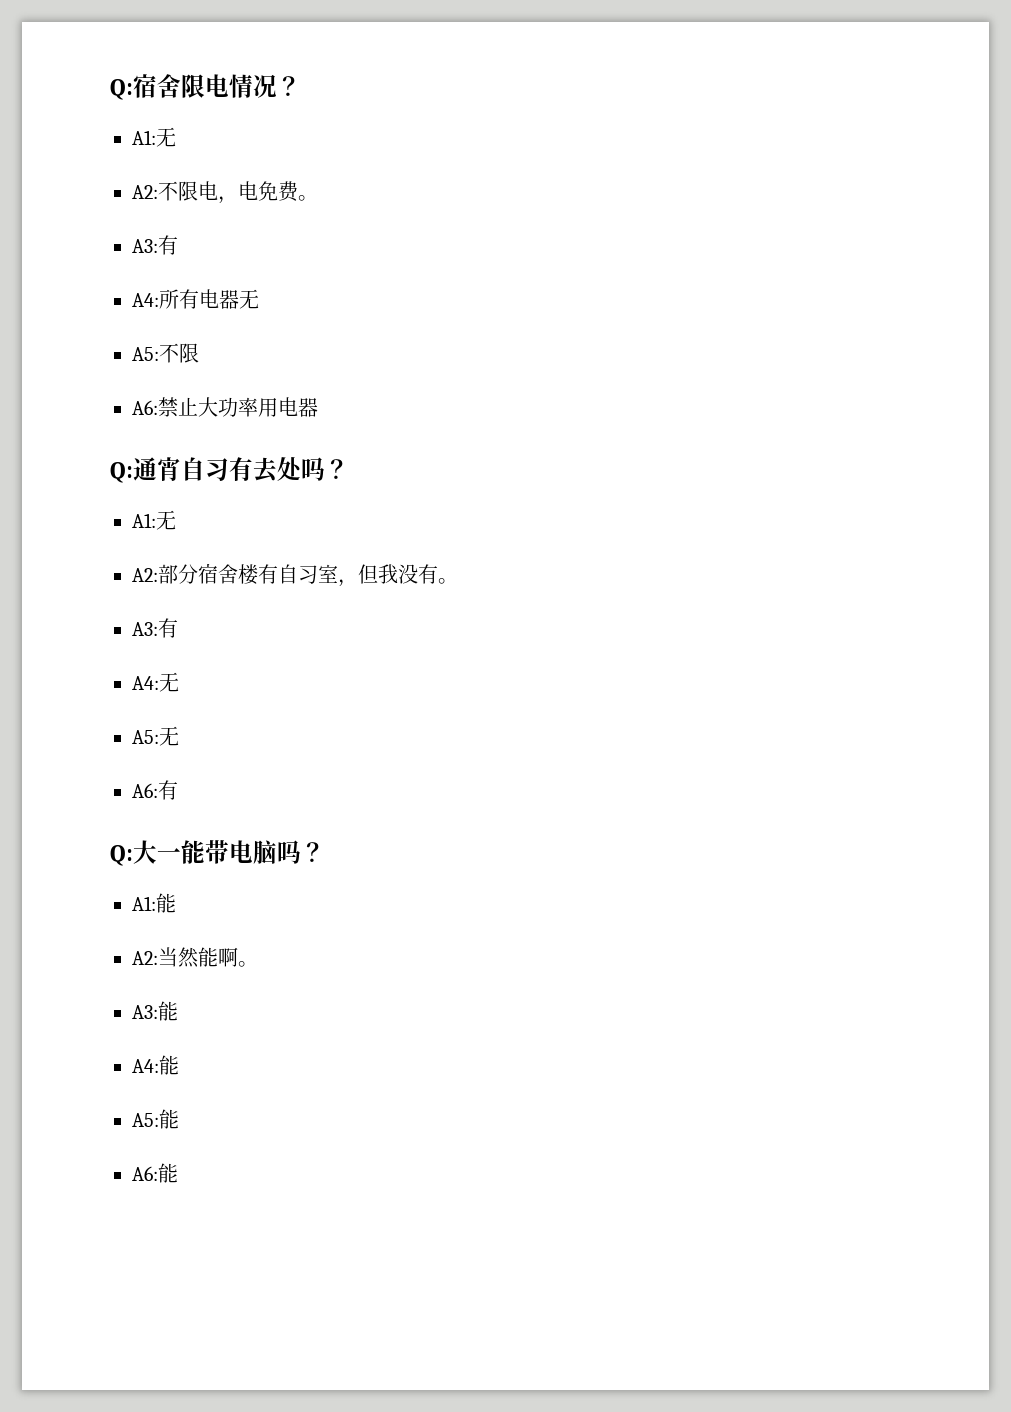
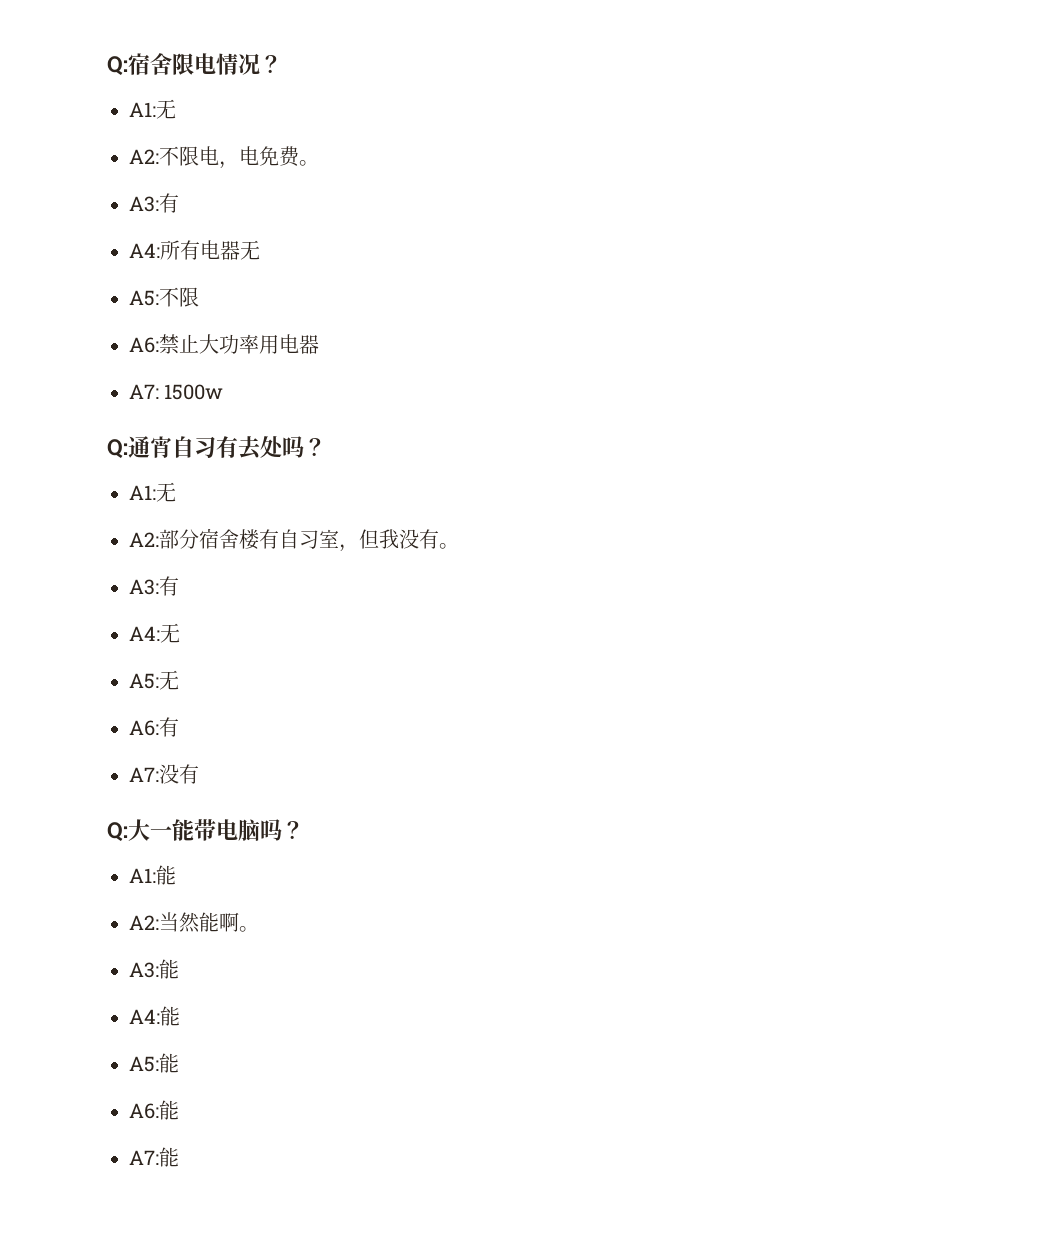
(318, 407) none -> [129,384,224,400] // A7: 1500w
(178, 790) none -> [129,764,199,784] // A7:没有
(178, 1173) none -> [129,1147,179,1167] // A7:能

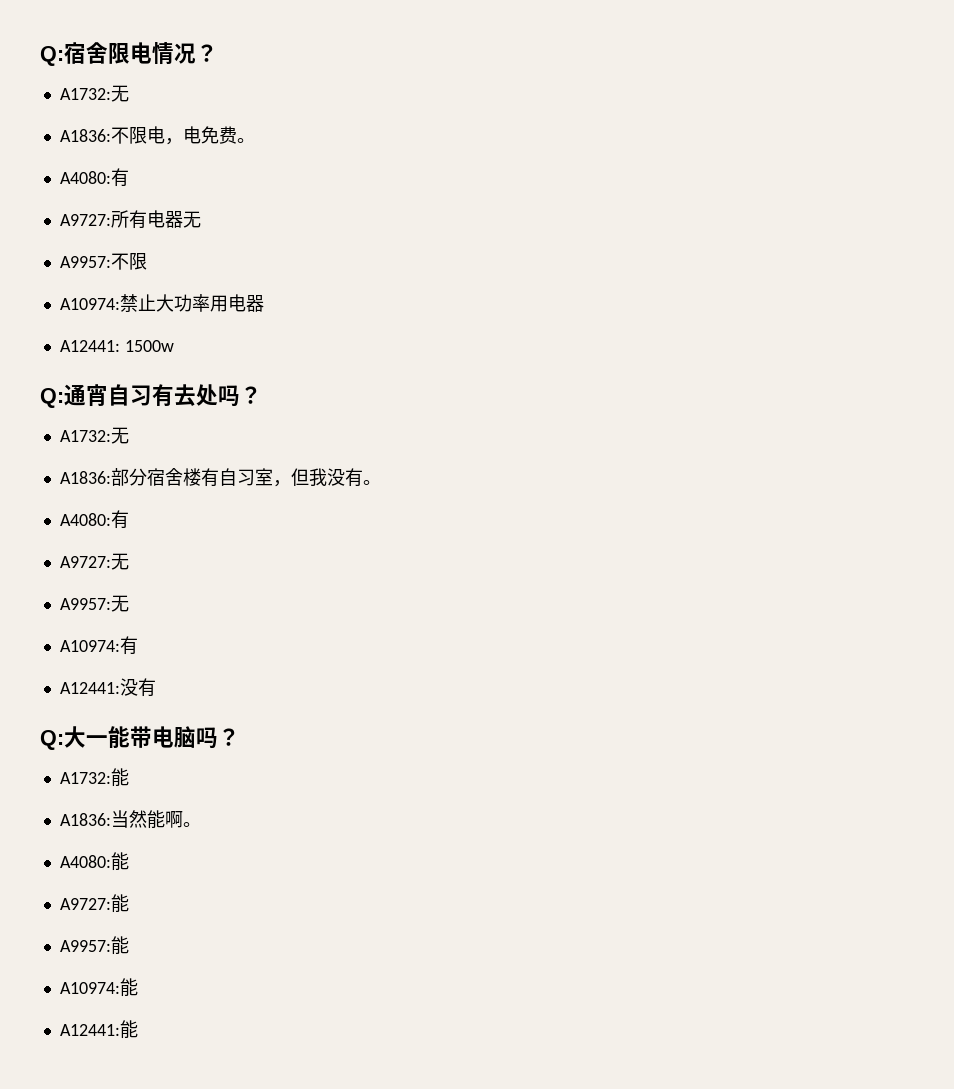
[129,99,176,119] [129,149,159,164] A1:无 // A2: -> [59,85,129,102] [59,129,111,142] A1732:无 // A1836:
[129,193,179,213] [129,243,160,258] A3:有 // A4: -> [59,168,129,187] [59,214,111,226] A4080:有 // A9727:
[129,290,159,306] A5: -> [59,256,111,268] A9957:
[129,337,159,353] A6: -> [59,298,120,310] A10974:
[129,384,159,399] A7: -> [59,340,120,352] A12441:
[129,482,176,502] [129,532,159,547] A1:无 // A2: -> [59,427,129,444] [59,471,111,484] A1732:无 // A1836:
[129,576,179,596] [129,623,180,643] [129,670,179,690] [129,717,179,737] [129,767,159,782] A3:有 // A4:无 // A5:无 // A6:有 // A7: -> [59,510,129,529] [59,553,129,570] [59,595,129,612] [59,636,138,655] [59,682,120,694] A4080:有 // A9727:无 // A9957:无 // A10974:有 // A12441:
[129,865,176,885] [129,915,159,930] A1:能 // A2: -> [59,768,129,787] [59,813,111,826] A1732:能 // A1836:
[129,959,179,979] [129,1006,180,1026] [129,1053,179,1073] [129,1100,179,1120] [129,1150,159,1165] A3:能 // A4:能 // A5:能 // A6:能 // A7: -> [59,852,129,871] [59,894,129,913] [59,936,129,955] [59,978,138,997] [59,1024,120,1036] A4080:能 // A9727:能 // A9957:能 // A10974:能 // A12441:

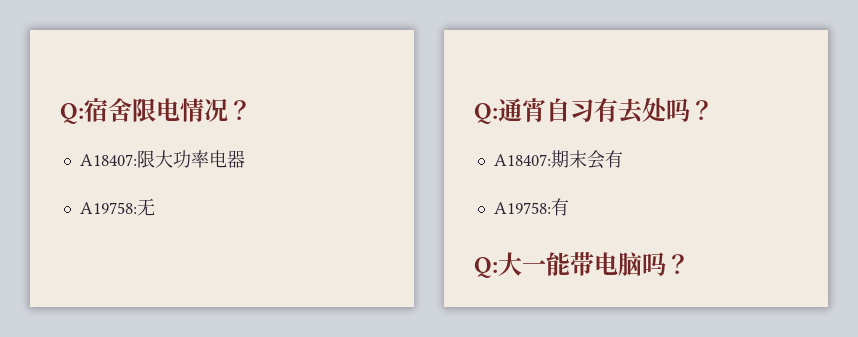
[59,85,129,102] [59,126,255,145] [59,168,129,187] [59,210,201,229] [59,252,147,270] [59,294,228,312] A1732:无 // A1836:不限电，电免费。 // A4080:有 // A9727:所有电器无 // A9957:不限 // A10974:禁止大功率用 -> [79,150,209,168] A18407:限大功率
[59,340,174,352] A12441: 1500w -> [79,198,155,216] A19758:无
[59,427,129,444] [59,468,381,487] [59,510,129,529] [59,553,129,570] [59,595,129,612] [59,636,138,655] [59,678,138,696] A1732:无 // A1836:部分宿舍楼有自习室，但我没有。 // A4080:有 // A9727:无 // A9957:无 // A10974:有 // A12441:没 -> [493,150,623,169] [493,202,551,214] A18407:期末会有 // A19758:
[59,768,129,787] [59,810,201,829] [59,852,129,871] [59,894,129,913] [59,936,129,955] [59,978,138,997] [59,1020,138,1039] // A1732:能 // A1836:当然能啊。 // A4080:能 // A9727:能 // A9957:能 // A10974:能 // A12441:能 -> (690, 264) none

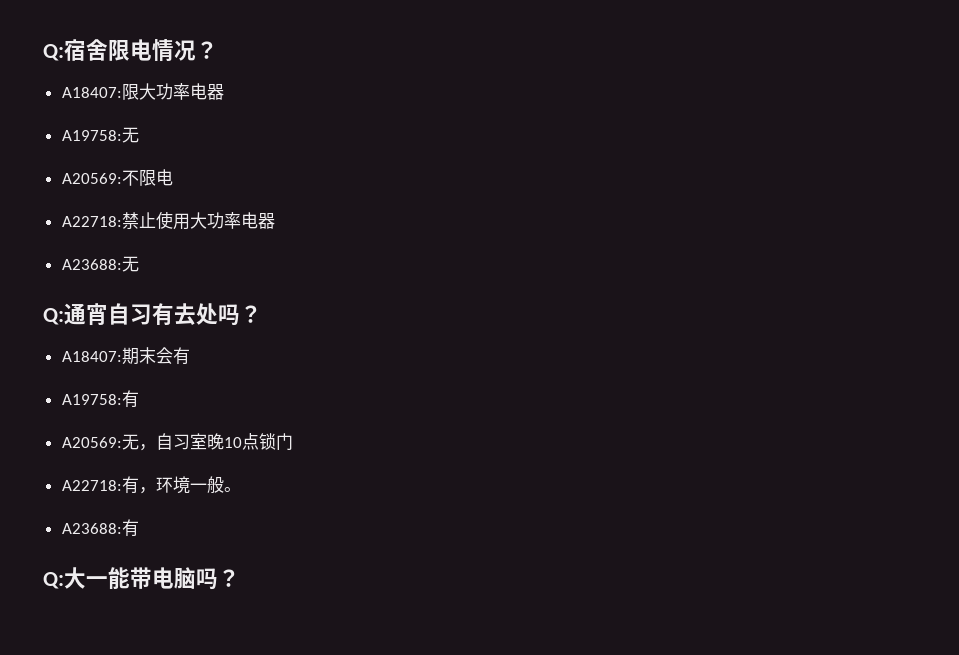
(155, 207) none -> [61,169,173,186] [61,211,275,230] [61,256,139,272] // A20569:不限电 // A22718:禁止使用大功率电器 // A23688:无
(569, 207) none -> [61,433,293,451] [61,476,241,494] [61,519,139,537] // A20569:无，自习室晚10点锁门 // A22718:有，环境一般。 // A23688:有

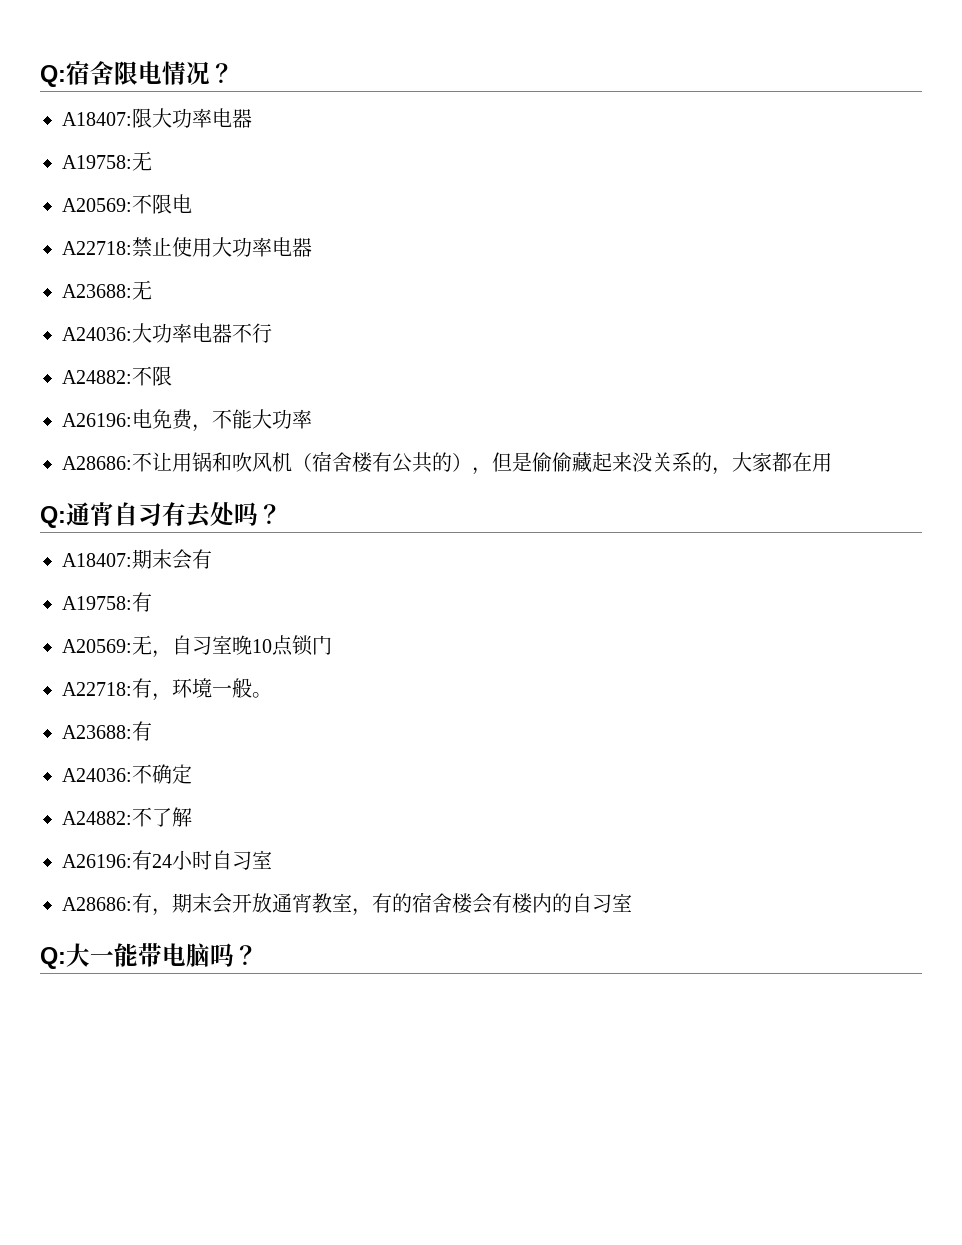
(139, 264) none -> [62,323,272,343] [62,366,172,386] [62,409,312,432] [62,451,832,475] // A24036:大功率电器不行 // A24882:不限 // A26196:电免费，不能大功率 // A28686:不让用锅和吹风机（宿舍楼有公共的），但是偷偷藏起来没关系的，大家都在用
(139, 528) none -> [62,764,192,784] [62,807,192,827] [62,850,272,870] [62,892,632,916] // A24036:不确定 // A24882:不了解 // A26196:有24小时自习室 // A28686:有，期末会开放通宵教室，有的宿舍楼会有楼内的自习室

